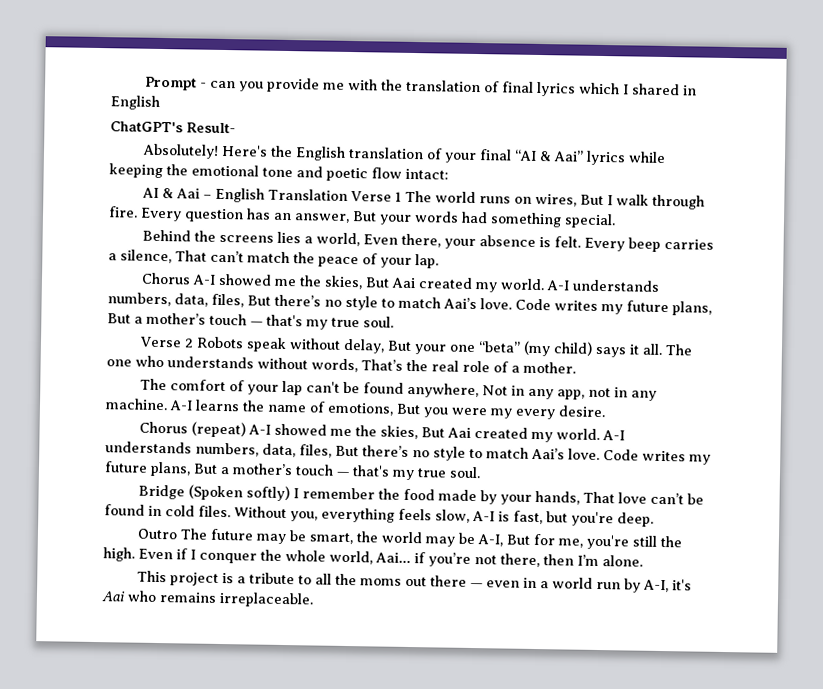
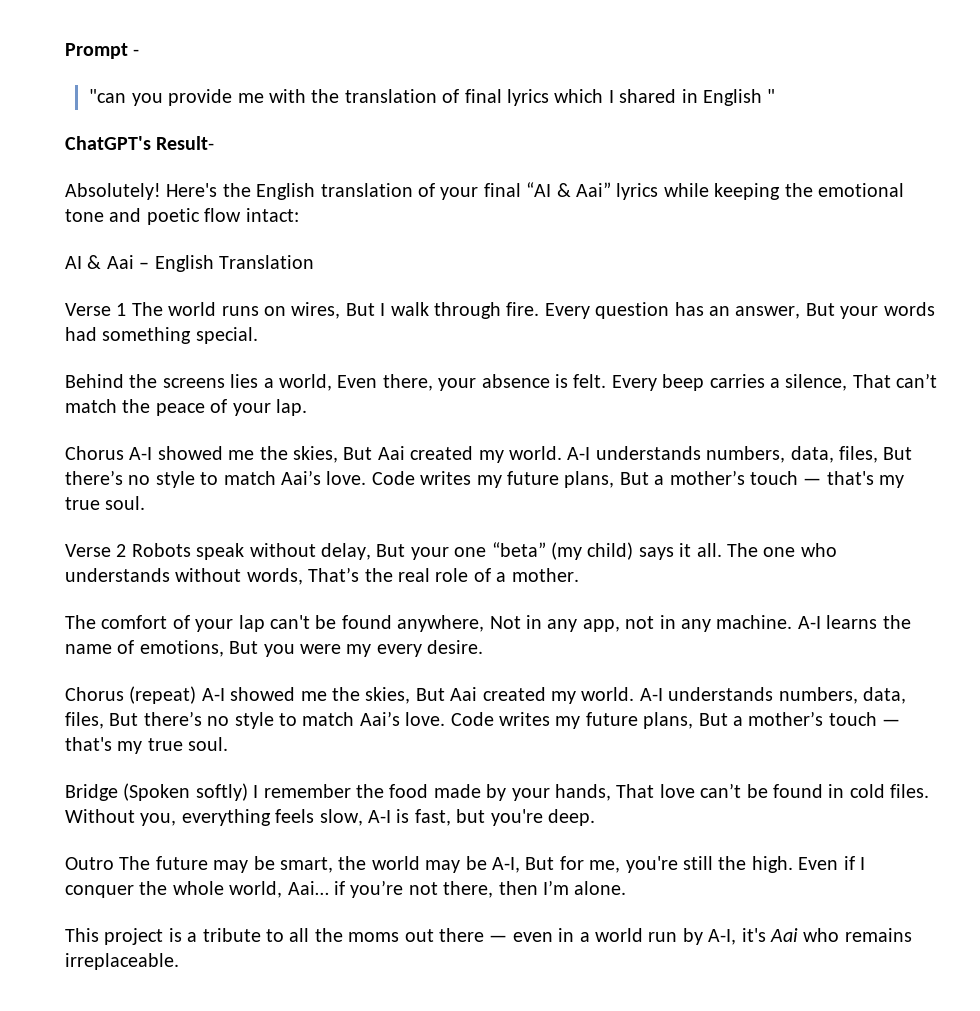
[210,80,237,89] can -> [89,89,127,103] // "can
(160, 102) none -> [767,89,776,103] "
(349, 194) none -> (314, 262) //

